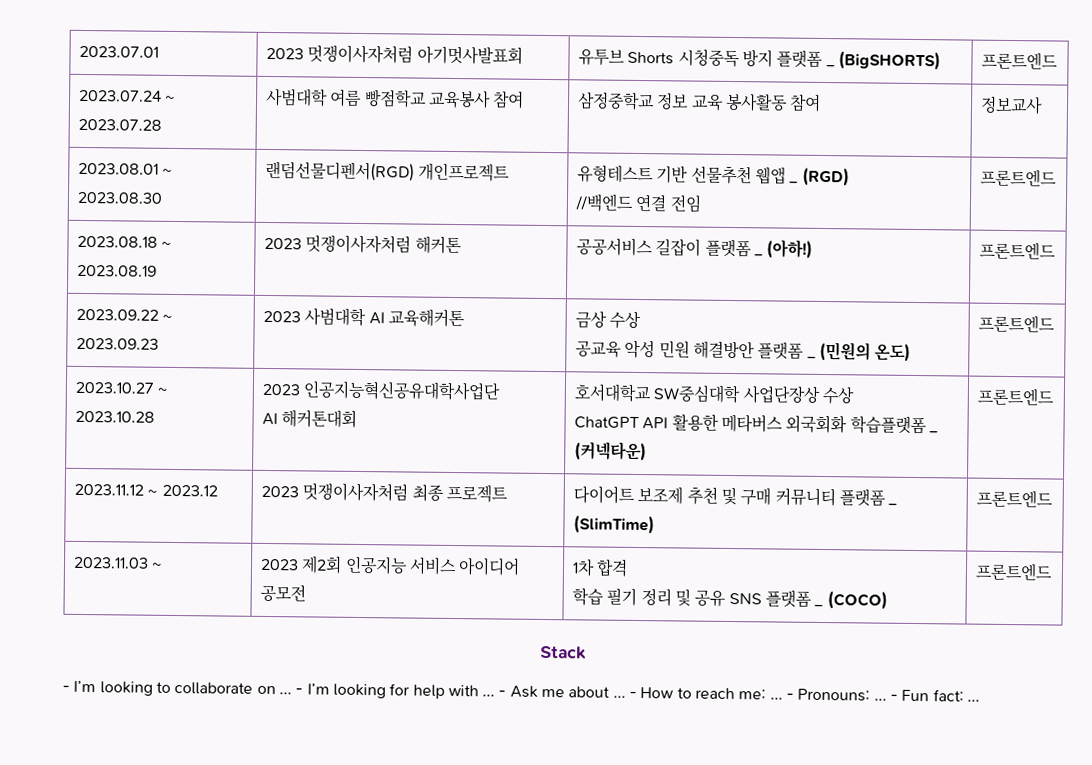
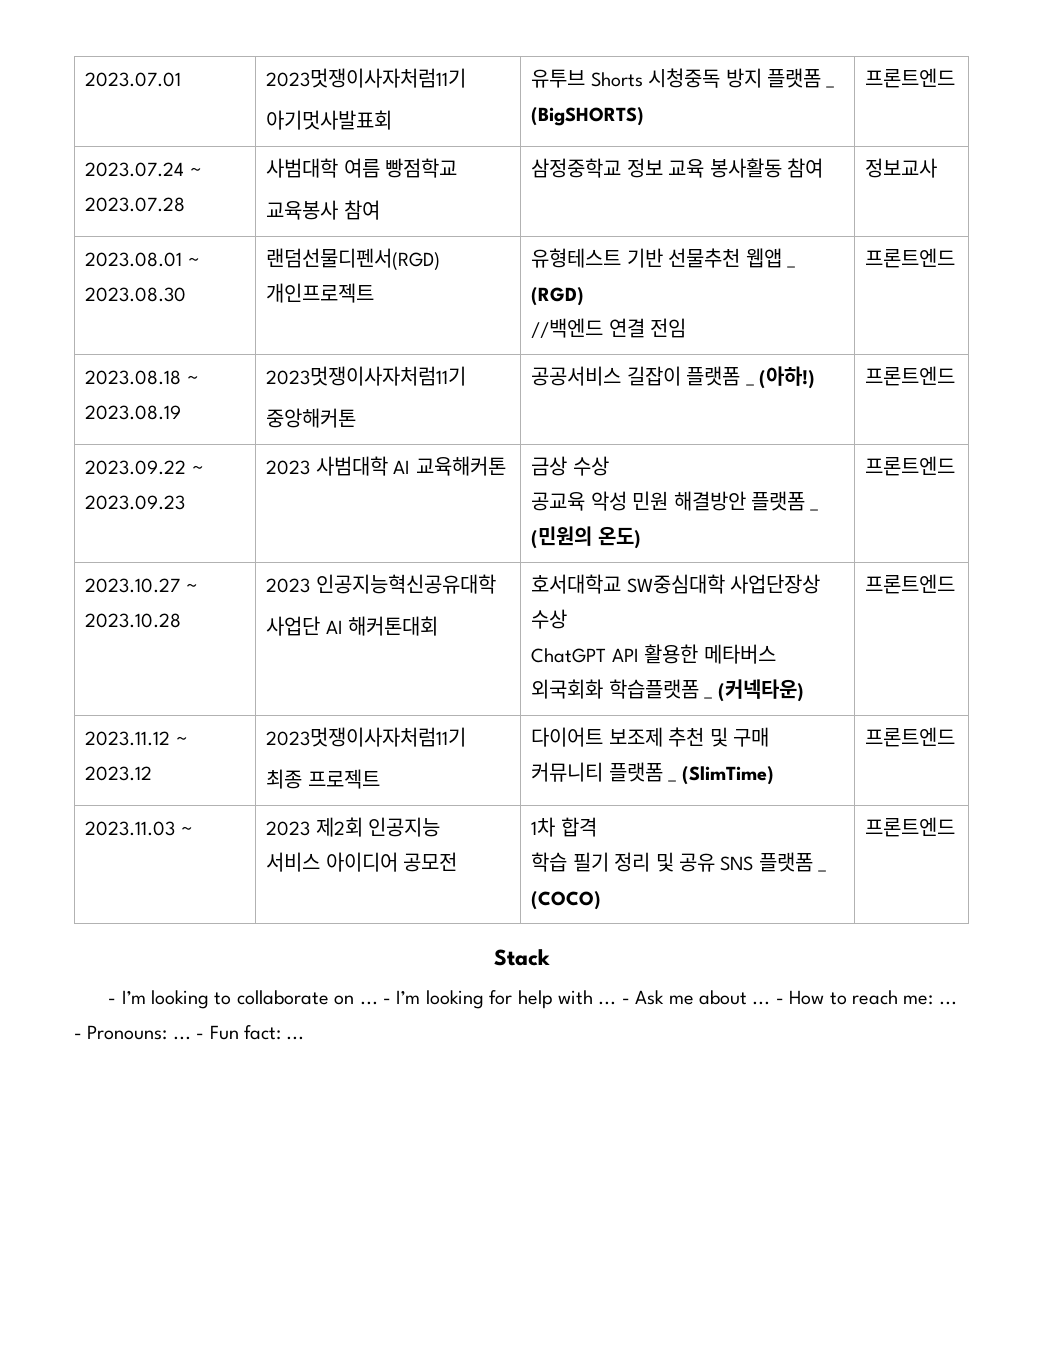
[266,44,414,64] 2023 멋쟁이사자처럼 -> [266,68,467,88] 2023멋쟁이사자처럼11기 //
(427, 98) none -> (458, 168) //
[264,234,462,255] 2023 멋쟁이사자처럼 해커톤 -> [266,366,467,386] [266,408,357,428] 2023멋쟁이사자처럼11기 // 중앙해커톤
[303,380,501,401] 인공지능혁신공유대학사업단 // -> [315,574,496,594] [266,616,321,636] 인공지능혁신공유대학 // 사업단
[261,482,409,502] 2023 멋쟁이사자처럼 -> [266,727,467,747] 2023멋쟁이사자처럼11기 //
(408, 565) none -> (441, 827) //

